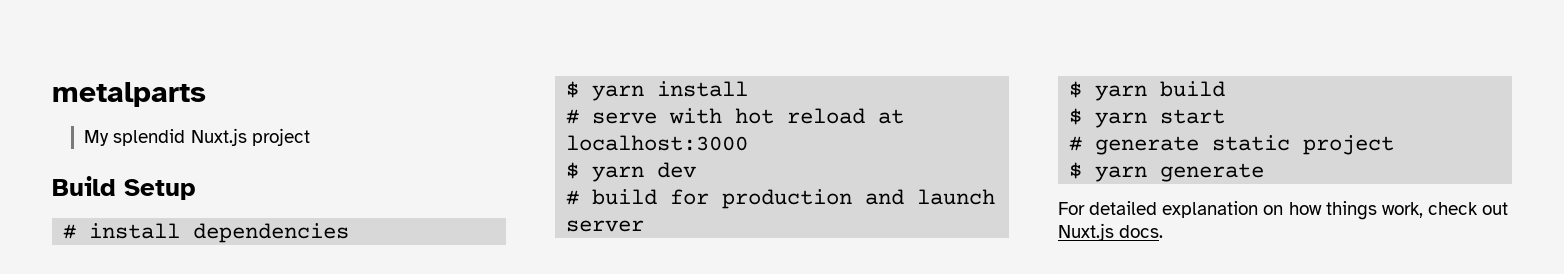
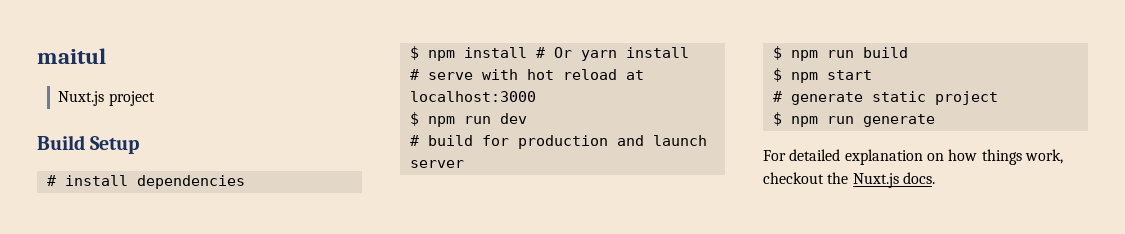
[52,82,206,107] [84,129,186,146] metalparts // My splendid -> [37,48,106,64] maitul //
(580, 89) none -> [427,47,572,61] npm install # Or
[592,166,645,182] yarn -> [427,116,491,127] npm run
[1095,85,1148,101] yarn -> [790,50,854,61] npm run
[1095,112,1148,128] yarn -> [790,72,818,83] npm
[1095,166,1148,182] yarn -> [790,116,854,127] npm run
[1427,202,1509,215] check out -> [763,172,849,184] checkout the

